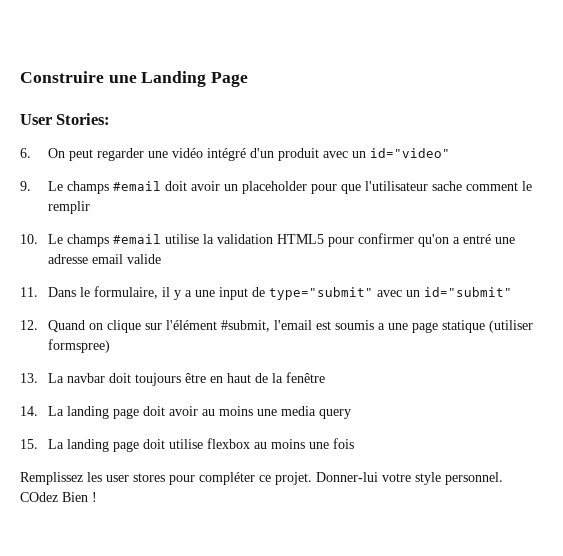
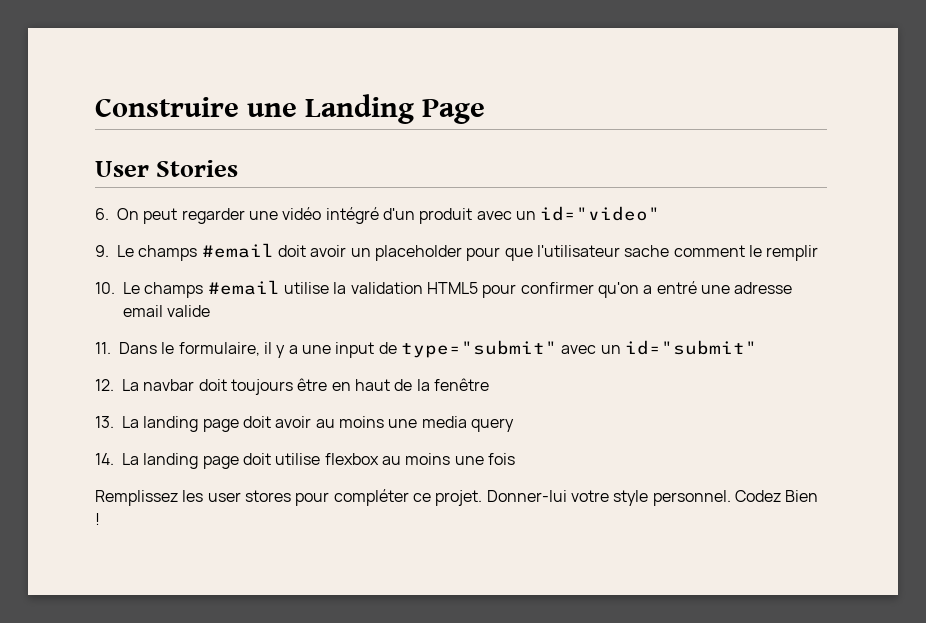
[56,113,111,125] Stories: -> [156,160,238,177] Stories
[47,320,533,333] [47,339,110,353] [20,373,38,383] Quand on clique sur l'élément #submit, l'email est soumis a une page statique (utiliser formspree) // 13. -> (114, 385) none
[20,406,38,416] 14. -> [95,416,114,428] 13.
[20,439,38,449] 15. -> [95,453,114,465] 14.
[20,492,58,502] COdez -> [734,490,781,502] Codez

